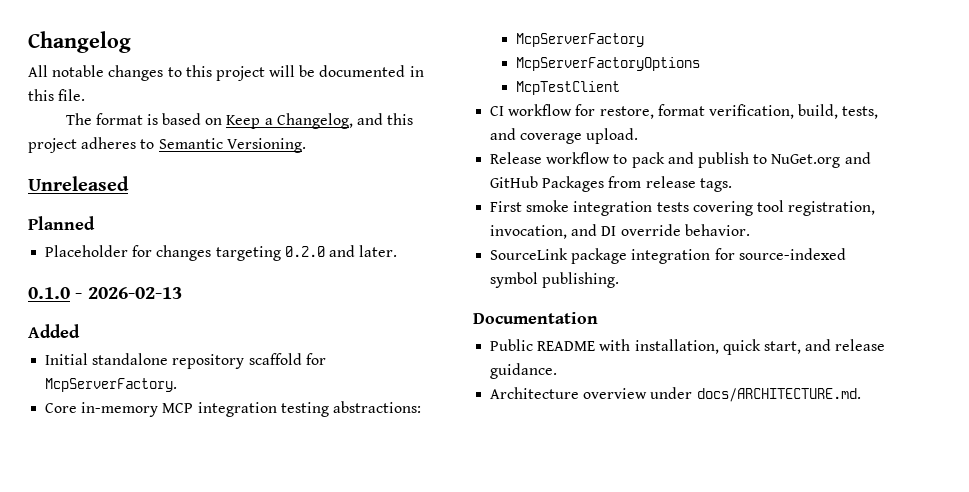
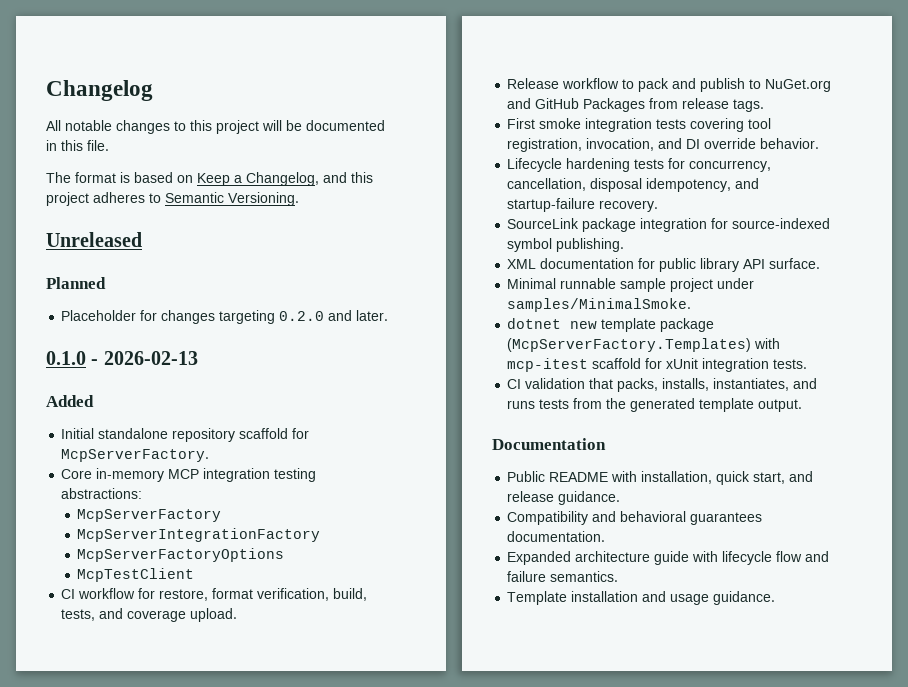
(645, 40) none -> [77,528,321,542] // McpServerIntegrationFactory
(750, 230) none -> [507,158,772,172] [507,178,760,192] [507,198,659,212] // Lifecycle hardening tests for concurrency, cancellation, disposal idempotency, and startup-failure recovery.
(620, 280) none -> [507,258,821,272] [507,278,755,292] [507,298,692,312] [507,318,715,332] [507,338,781,352] [507,358,808,372] [507,378,818,392] [507,398,803,412] // XML documentation for public library API surface. // Minimal runnable sample project under samples/MinimalSmoke. // dotnet new template package (McpServerFactory.Templates) with mcp-itest scaffold for xUnit integration tests. // CI validation that packs, installs, instantiates, and runs tests from the generated template output.
[490,387,861,402] Architecture overview under docs/ARCHITECTURE.md. -> [507,511,763,525] [507,531,606,542] [507,551,830,565] [507,571,619,582] [507,591,776,605] Compatibility and behavioral guarantees documentation. // Expanded architecture guide with lifecycle flow and failure semantics. // Template installation and usage guidance.

